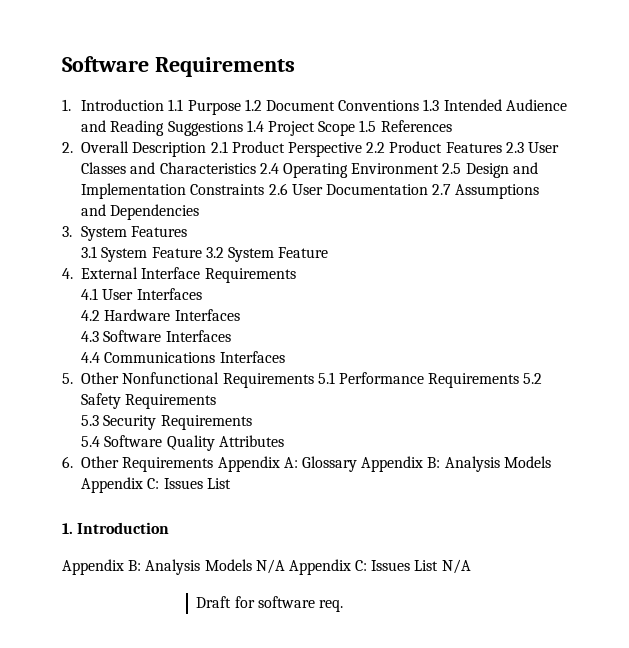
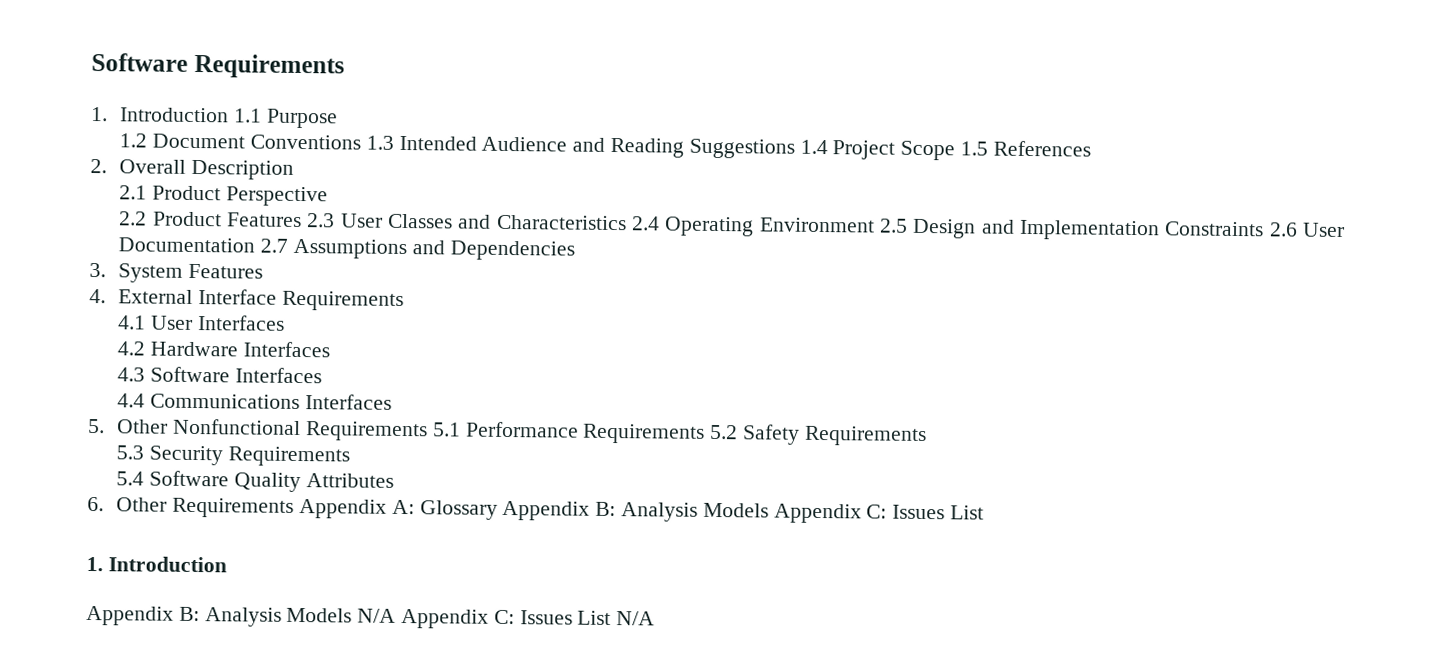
(241, 107) none -> (338, 118) //
(207, 149) none -> (295, 169) //
(362, 149) none -> (328, 196) //
[81,246,329,262] // 3.1 System Feature 3.2 System Feature -> (264, 271) none
[196,596,344,612] // Draft for software req. -> (656, 618) none

